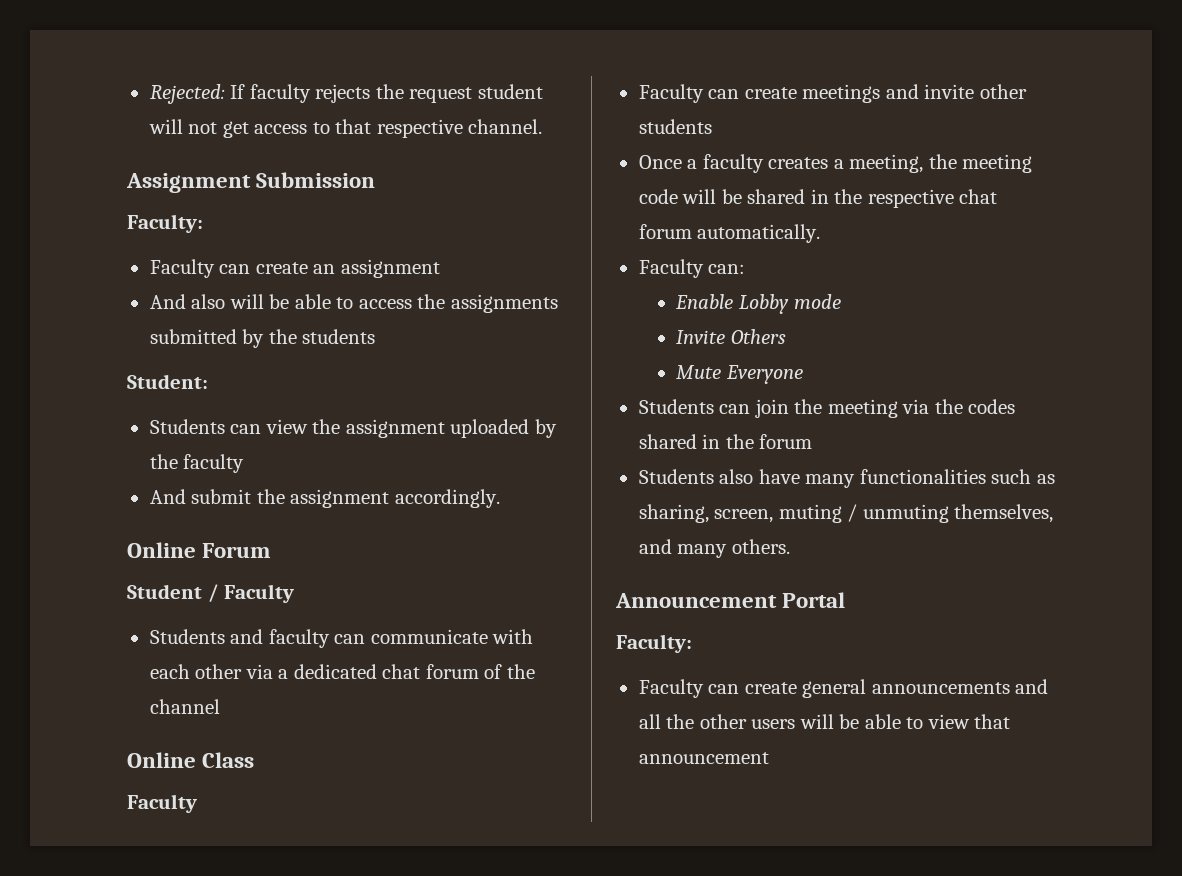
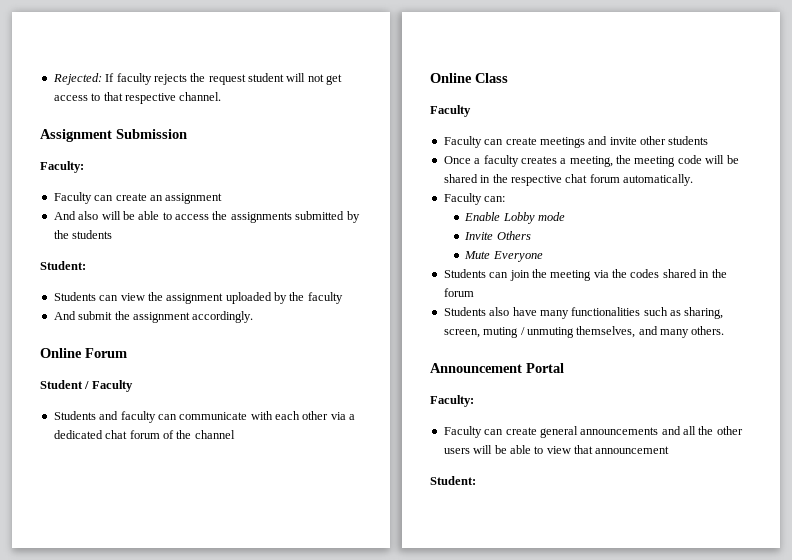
(769, 758) none -> [430,476,476,485] // Student:

